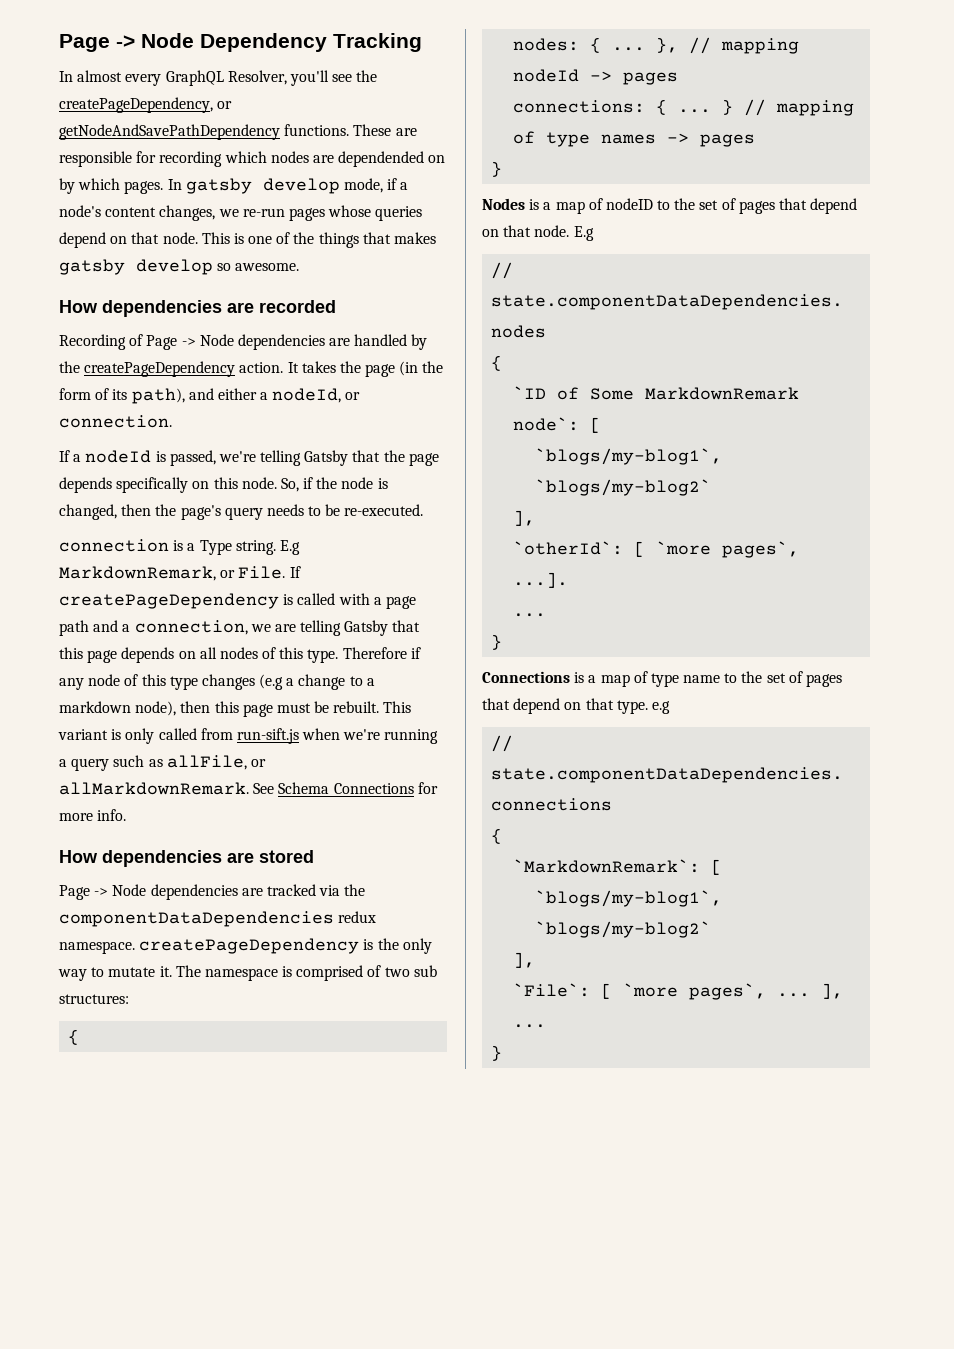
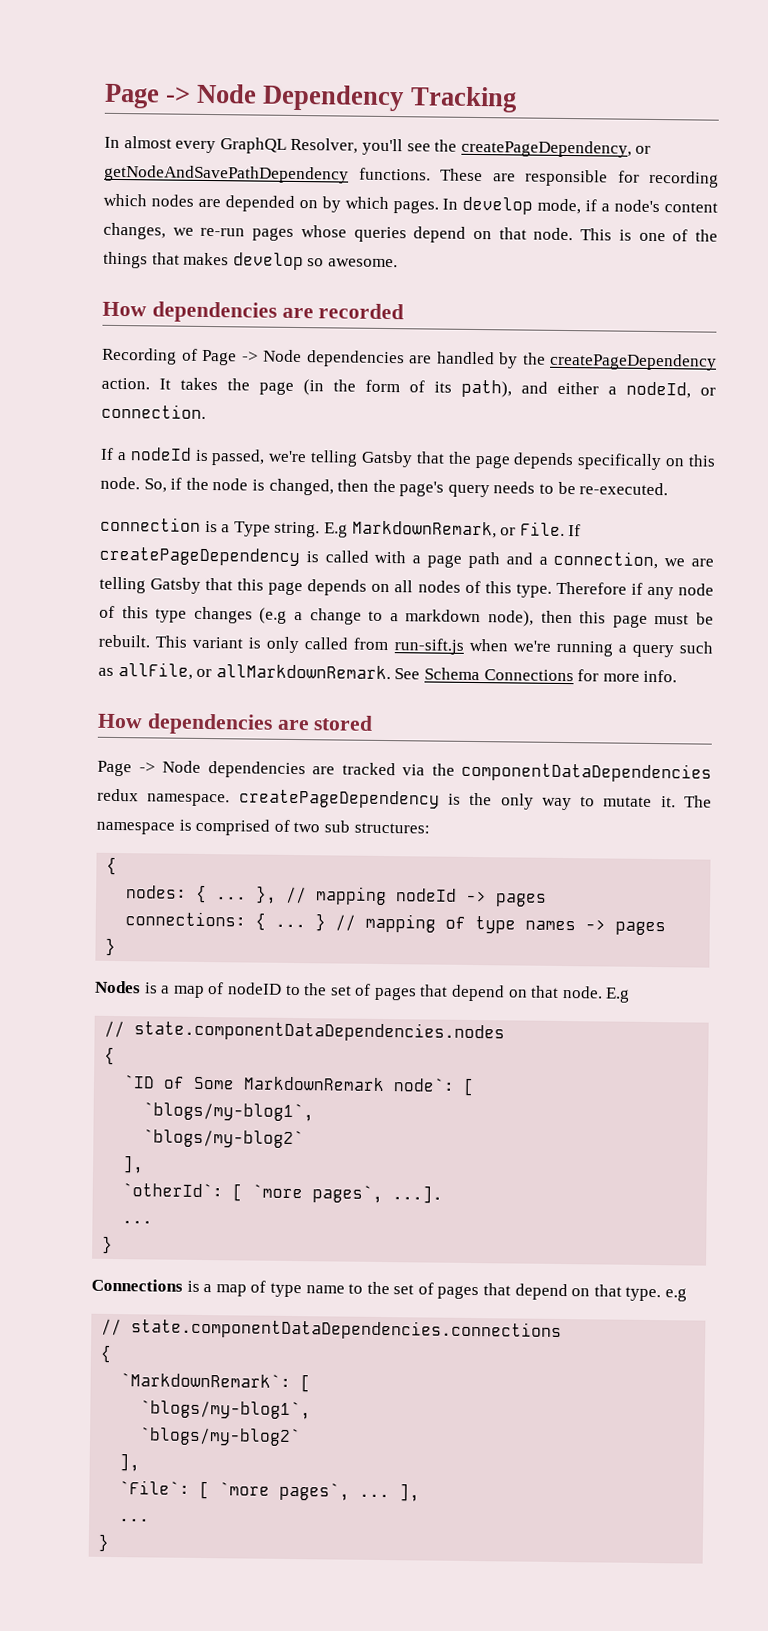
[338,151,425,167] dependended -> [224,195,295,212] depended
[185,178,252,194] gatsby -> (459, 204) none
[59,259,125,275] gatsby -> (230, 259) none

